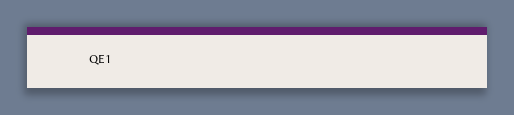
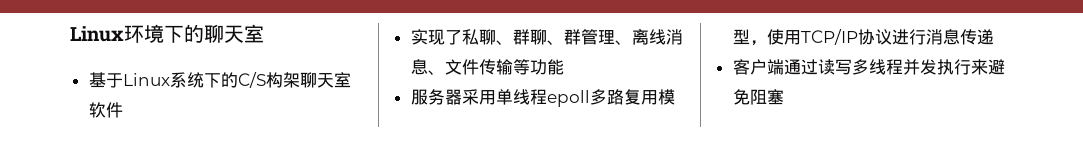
[89,54,111,65] QE1 -> [70,24,264,43] [88,72,351,88] [88,102,123,118] [410,29,683,45] [410,59,564,75] [410,89,675,107] [732,29,994,46] [732,59,1005,75] [732,89,784,105] Linux环境下的聊天室 // 基于Linux系统下的C/S构架聊天室软件 // 实现了私聊、群聊、群管理、离线消息、文件传输等功能 // 服务器采用单线程epoll多路复用模型，使用TCP/IP协议进行消息传递 // 客户端通过读写多线程并发执行来避免阻塞

